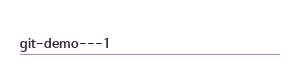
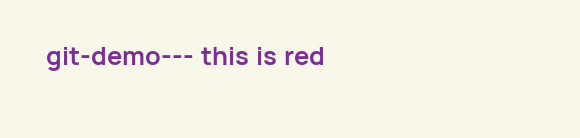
[20,38,111,52] git-demo---1 -> [46,47,325,71] git-demo--- this is red

